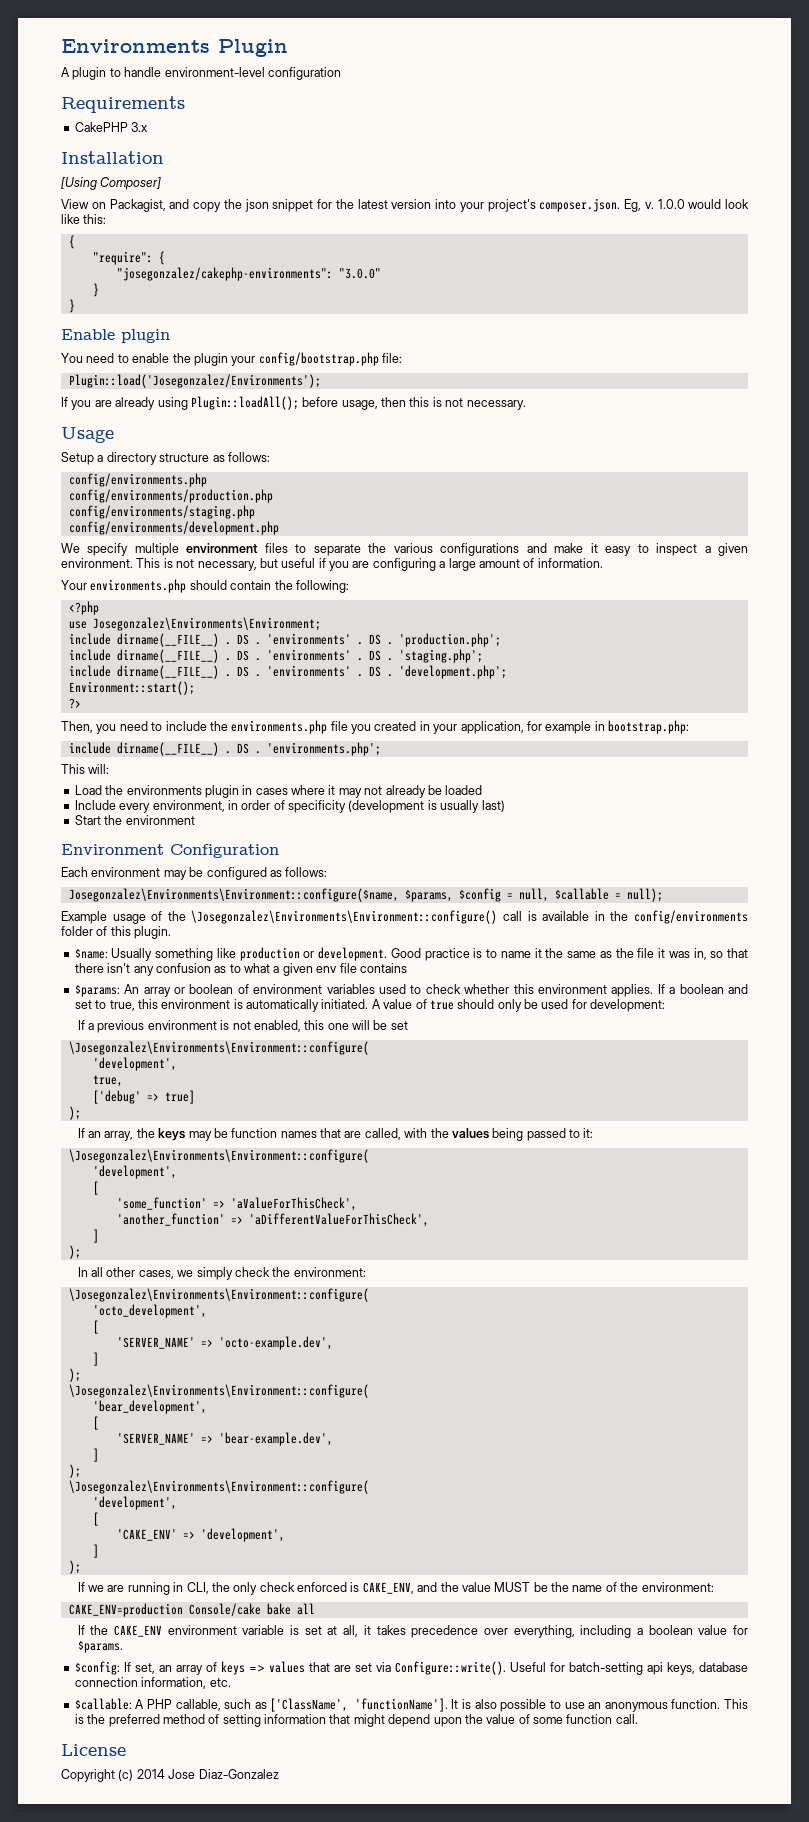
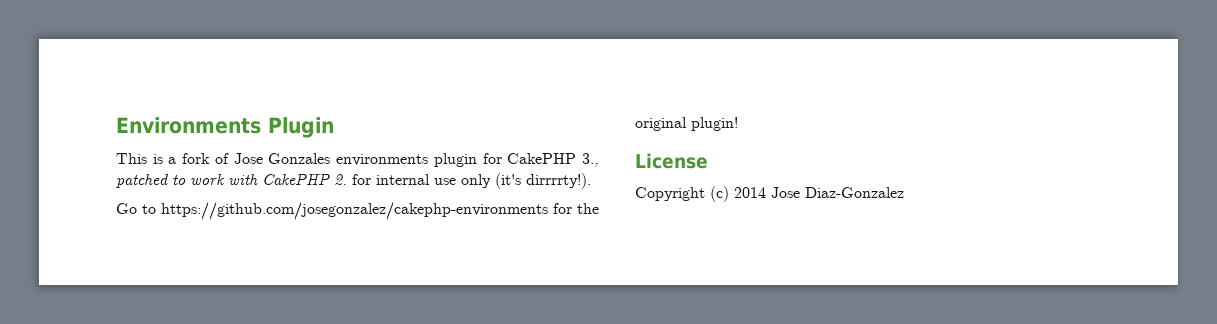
[61,67,341,80] [61,96,185,113] [74,122,149,132] [61,151,164,164] [61,177,162,190] [61,198,749,212] [61,214,107,224] [68,235,75,249] [92,251,165,265] [116,267,381,281] [92,283,99,297] [68,299,75,313] [61,329,170,343] [61,352,402,366] [68,374,321,388] [61,396,526,410] [61,427,114,443] [61,452,270,465] [68,473,207,487] [68,489,273,503] [68,505,255,519] [68,521,279,535] [61,543,749,556] [61,558,603,571] [61,579,349,593] [68,601,99,615] [68,617,321,631] [68,633,501,647] [68,649,483,663] [68,665,507,679] [68,681,195,695] [68,698,81,709] [61,720,689,734] [68,742,381,756] [61,764,110,774] [74,785,483,798] [74,800,505,813] [74,815,195,825] [61,844,279,858] [61,867,328,880] [68,888,663,902] [61,910,749,924] [61,926,172,939] [74,947,749,961] [74,963,407,976] [74,984,749,997] [74,999,666,1012] [77,1020,408,1033] [68,1041,369,1055] [92,1057,177,1071] [92,1075,123,1087] [92,1090,195,1104] [68,1106,81,1120] [77,1128,594,1141] [68,1149,369,1163] [92,1165,177,1179] [92,1181,99,1195] [116,1197,357,1211] [116,1213,429,1227] [92,1229,99,1243] [68,1245,81,1259] [77,1267,366,1280] [68,1288,369,1302] [92,1304,207,1318] [92,1320,99,1334] [116,1336,333,1350] [92,1352,99,1366] [68,1368,81,1382] [68,1384,369,1398] [92,1400,207,1414] [92,1416,99,1430] [116,1432,333,1446] [92,1448,99,1462] [68,1464,81,1478] [68,1480,369,1494] [92,1496,177,1510] [92,1512,99,1526] [116,1528,285,1542] [92,1544,99,1558] [68,1560,81,1574] [77,1582,714,1595] [68,1603,315,1617] [77,1625,748,1638] [77,1640,123,1653] [74,1661,748,1675] [74,1677,231,1689] [74,1698,749,1712] [74,1714,638,1727] A plugin to handle environment-level configuration // Requirements // CakePHP 3.x // Installation // [Using Composer] // View on Packagist, and copy the json snippet for the latest version into your project's composer.json. Eg, v. 1.0.0 would look like this: // { // "require": { // "josegonzalez/cakephp-environments": "3.0.0" // } // } // Enable plugin // You need to enable the plugin your config/bootstrap.php file: // Plugin::load('Josegonzalez/Environments'); // If you are already using Plugin::loadAll(); before usage, then this is not necessary. // Usage // Setup a directory structure as follows: // config/environments.php // config/environments/production.php // config/environments/staging.php // config/environments/development.php // We specify multiple environment files to separate the various configurations and make it easy to inspect a given environment. This is not necessary, but useful if you are configuring a large amount of information. // Your environments.php should contain the following: // <?php // use Josegonzalez\Environments\Environment; // include dirname(__FILE__) . DS . 'environments' . DS . 'production.php'; // include dirname(__FILE__) . DS . 'environments' . DS . 'staging.php'; // include dirname(__FILE__) . DS . 'environments' . DS . 'development.php'; // Environment::start(); // ?> // Then, you need to include the environments.php file you created in your application, for example in bootstrap.php: // include dirname(__FILE__) . DS . 'environments.php'; // This will: // Load the environments plugin in cases where it may not already be loaded // Include every environment, in order of specificity (development is usually last) // Start the environment // Environment Configuration // Each environment may be configured as follows: // Josegonzalez\Environments\Environment::configure($name, $params, $config = null, $callable = null); // Example usage of the \Josegonzalez\Environments\Environment::configure() call is available in the config/environments folder of this plugin. // $name: Usually something like production or development. Good practice is to name it the same as the file it was in, so that there isn't any confusion as to what a given env file contains // $params: An array or boolean of environment variables used to check whether this environment applies. If a boolean and set to true, this environment is automatically initiated. A value of true should only be used for development: // If a previous environment is not enabled, this one will be set // \Josegonzalez\Environments\Environment::configure( // 'development', // true, // ['debug' => true] // ); // If an array, the keys may be function names that are called, with the values being passed to it: // \Josegonzalez\Environments\Environment::configure( // 'development', // [ // 'some_function' => 'aValueForThisCheck', // 'another_function' => 'aDifferentValueForThisCheck', // ] // ); // In all other cases, we simply check the environment: // \Josegonzalez\Environments\Environment::configure( // 'octo_development', // [ // 'SERVER_NAME' => 'octo-example.dev', // ] // ); // \Josegonzalez\Environments\Environment::configure( // 'bear_development', // [ // 'SERVER_NAME' => 'bear-example.dev', // ] // ); // \Josegonzalez\Environments\Environment::configure( // 'development', // [ // 'CAKE_ENV' => 'development', // ] // ); // If we are running in CLI, the only check enforced is CAKE_ENV, and the value MUST be the name of the environment: // CAKE_ENV=production Console/cake bake all // If the CAKE_ENV environment variable is set at all, it takes precedence over everything, including a boolean value for $params. // $config: If set, an array of keys => values that are set via Configure::write(). Useful for batch-setting api keys, database connection information, etc. // $callable: A PHP callable, such as ['ClassName', 'functionName']. It is also possible to use an anonymous function. This is the preferred method of setting information that might depend upon the value of some function call. -> [116,153,600,167] [116,173,591,189] [116,202,599,220] [635,117,738,131] This is a fork of Jose Gonzales environments plugin for CakePHP 3., patched to work with CakePHP 2. for internal use only (it's dirrrrty!). // Go to https://github.com/josegonzalez/cakephp-environments for the original plugin!

